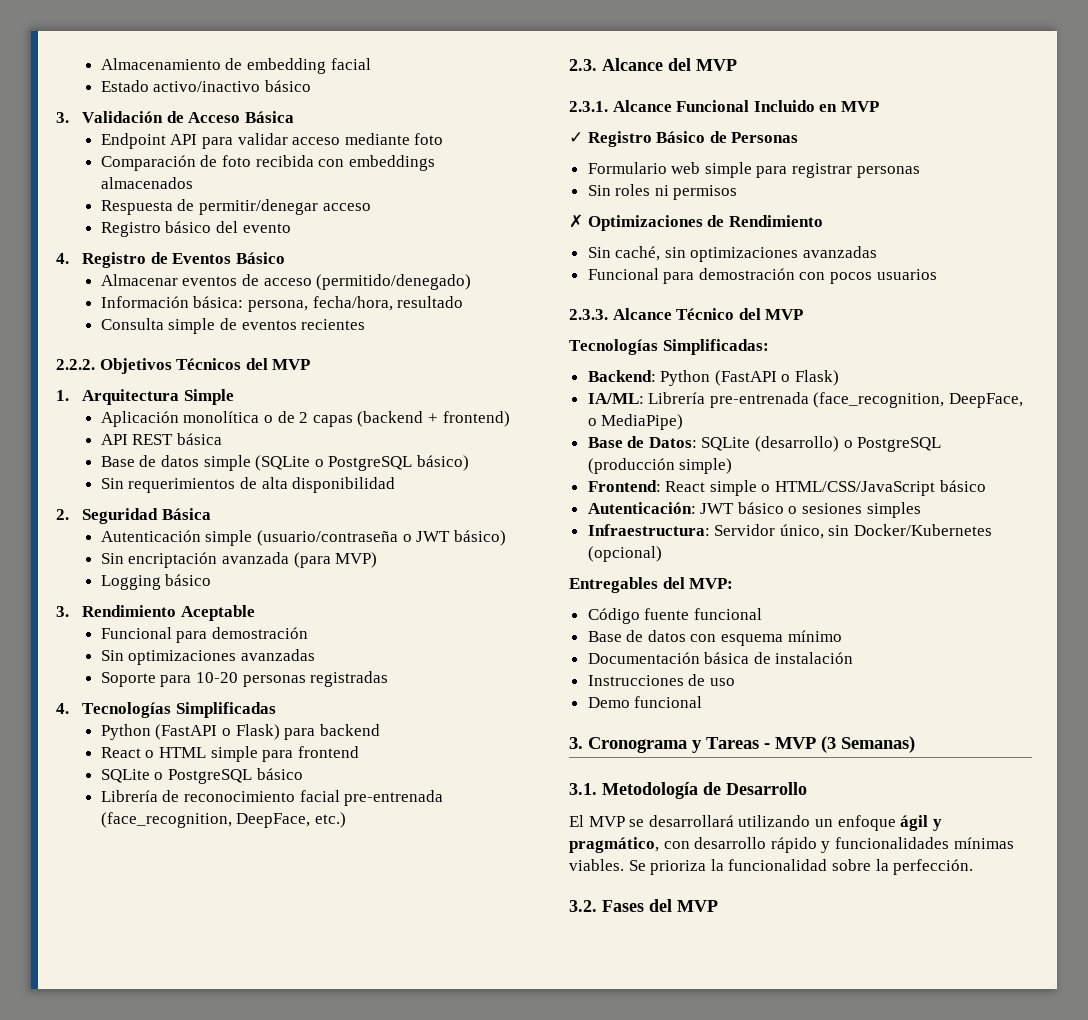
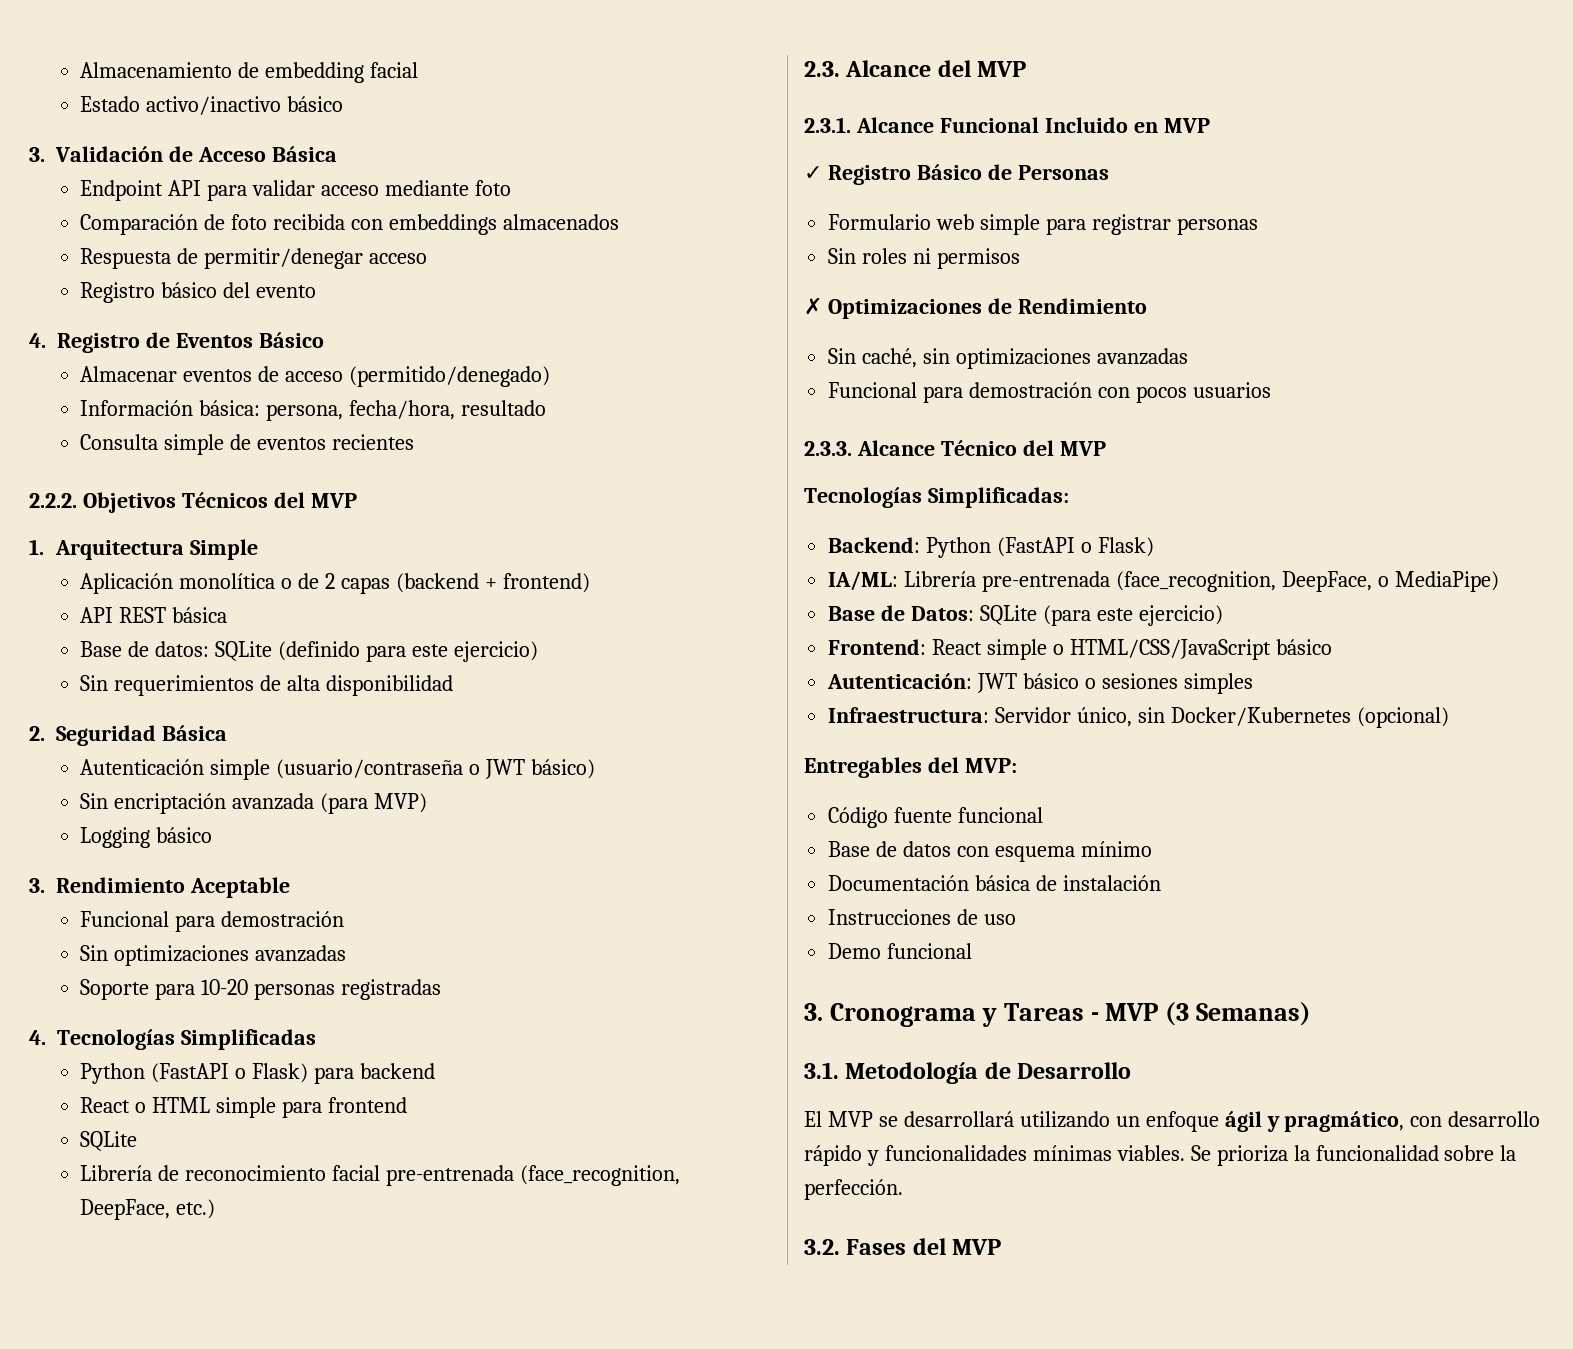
[161,455,470,471] datos simple (SQLite o PostgreSQL básico) -> [155,641,538,662] datos: SQLite (definido para este ejercicio)
[154,768,303,784] o PostgreSQL básico -> (138, 1141) none
[755,436,942,452] [587,458,733,474] (desarrollo) o PostgreSQL (producción simple) -> [1042,605,1223,626] (para este ejercicio)

